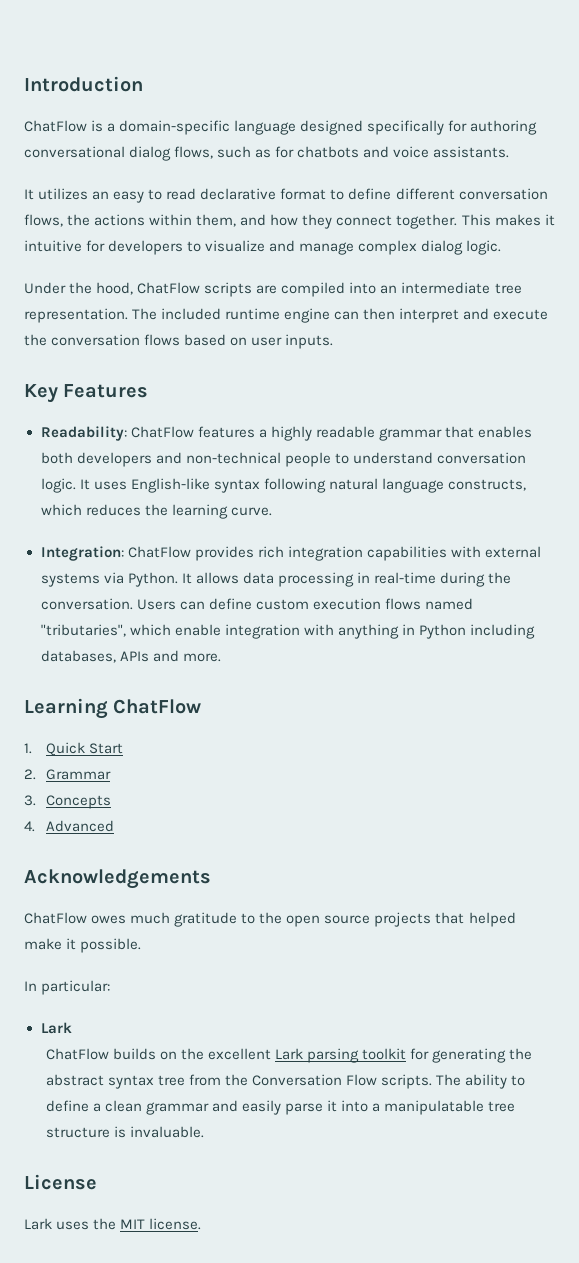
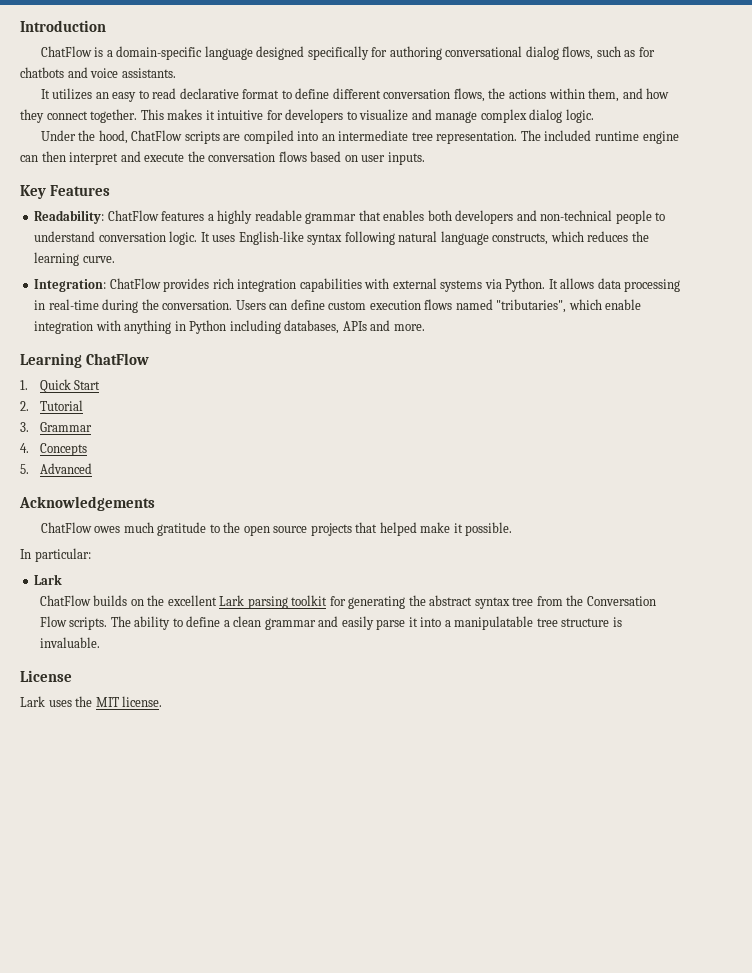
(36, 774) none -> [39,400,83,411] [20,422,29,432] Tutorial // 3.
[24,795,36,806] 3. -> [20,443,29,453] 4.
[24,821,35,832] 4. -> [20,464,29,474] 5.

